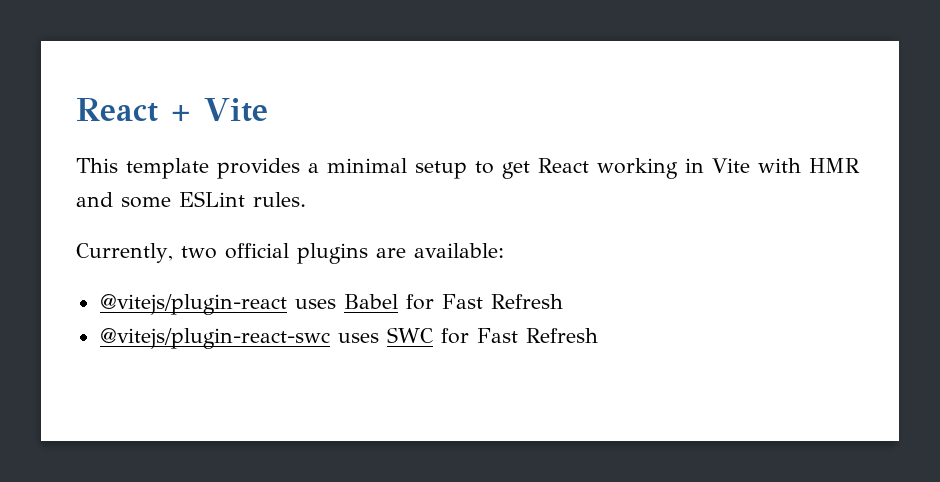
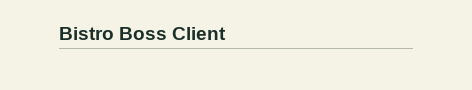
[76,98,268,122] [76,158,860,179] [76,191,306,208] [76,243,504,264] [99,294,563,315] [99,327,598,349] React + Vite // This template provides a minimal setup to get React working in Vite with HMR and some ESLint rules. // Currently, two official plugins are available: // @vitejs/plugin-react uses Babel for Fast Refresh // @vitejs/plugin-react-swc uses SWC for Fast Refresh -> [59,27,227,40] Bistro Boss Client

